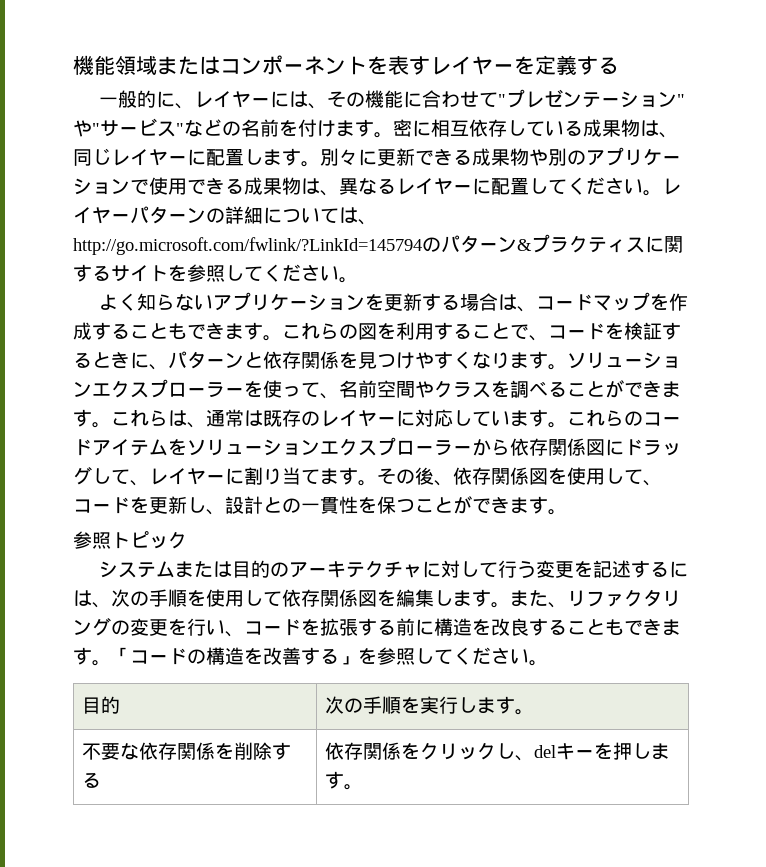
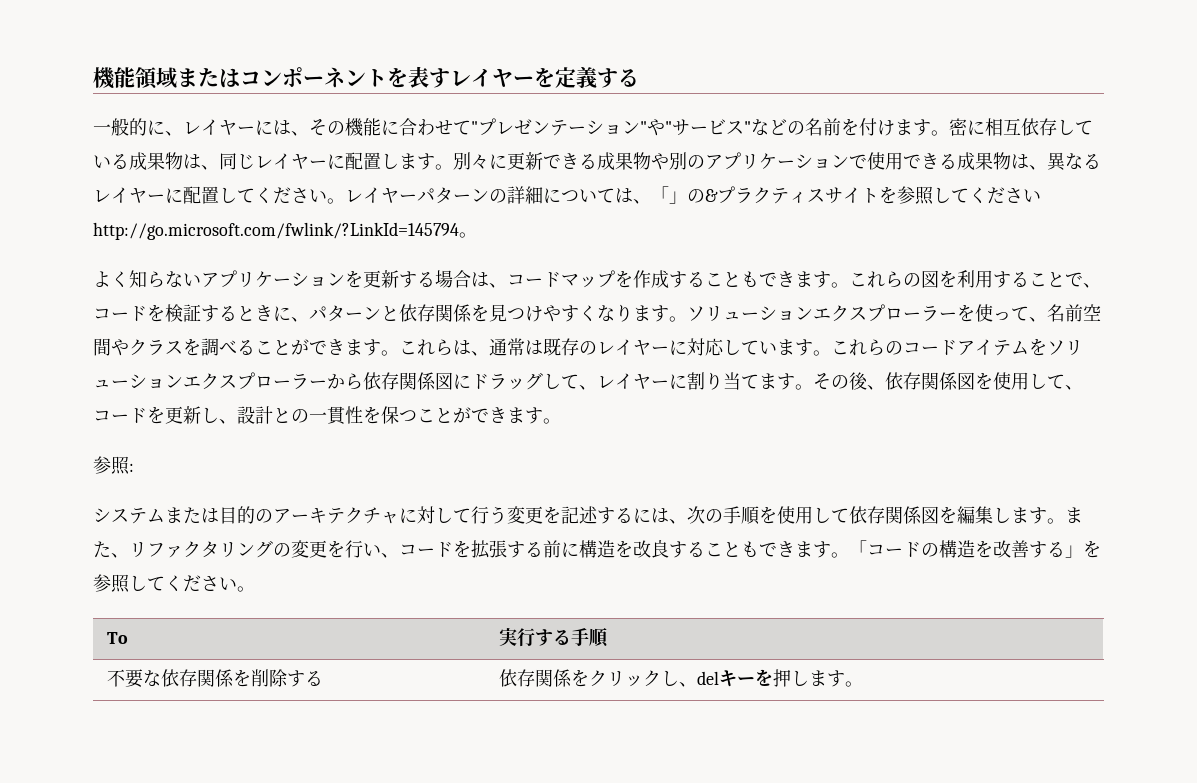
[73,235,517,255] http://go.microsoft.com/fwlink/?LinkId=145794のパターン -> [651,186,705,204] 「」の
[645,236,683,253] [73,264,111,282] に関する -> (825, 195) none
(339, 273) none -> [93,222,459,240] http://go.microsoft.com/fwlink/?LinkId=145794
[111,531,187,549] トピック -> [129,463,134,472] :
[82,696,121,714] [325,696,535,715] 目的 | 次の手順を実行します。 -> [106,632,128,644] [498,628,608,647] To | 実行する手順

